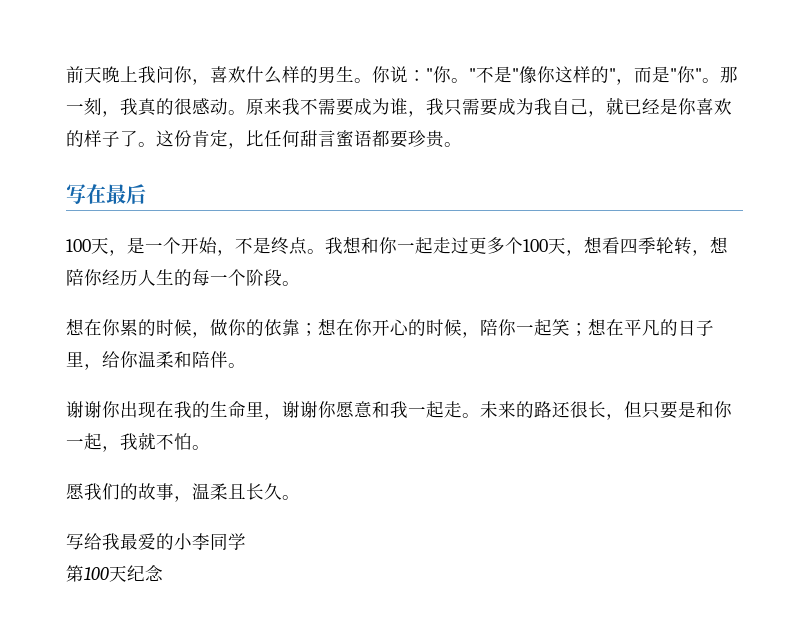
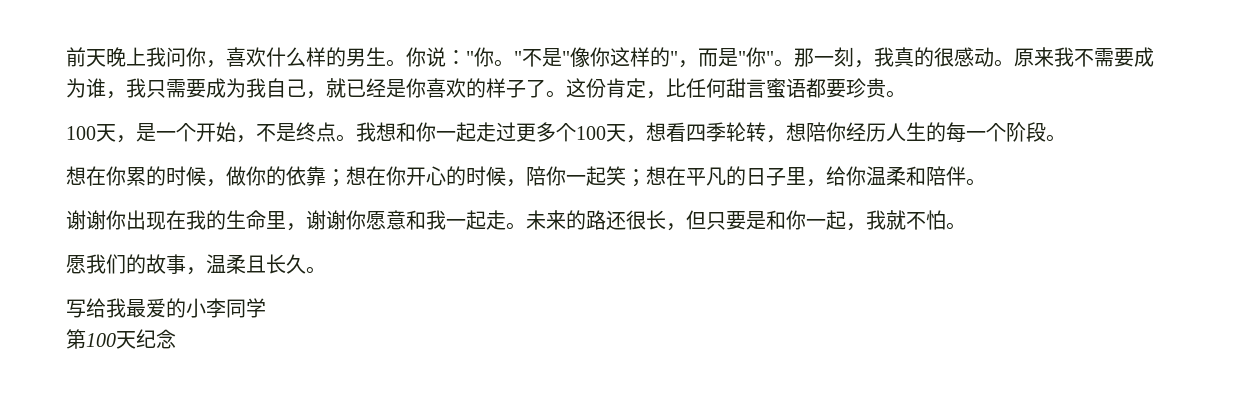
[66,184,146,204] // 写在最后 -> (906, 94) none

